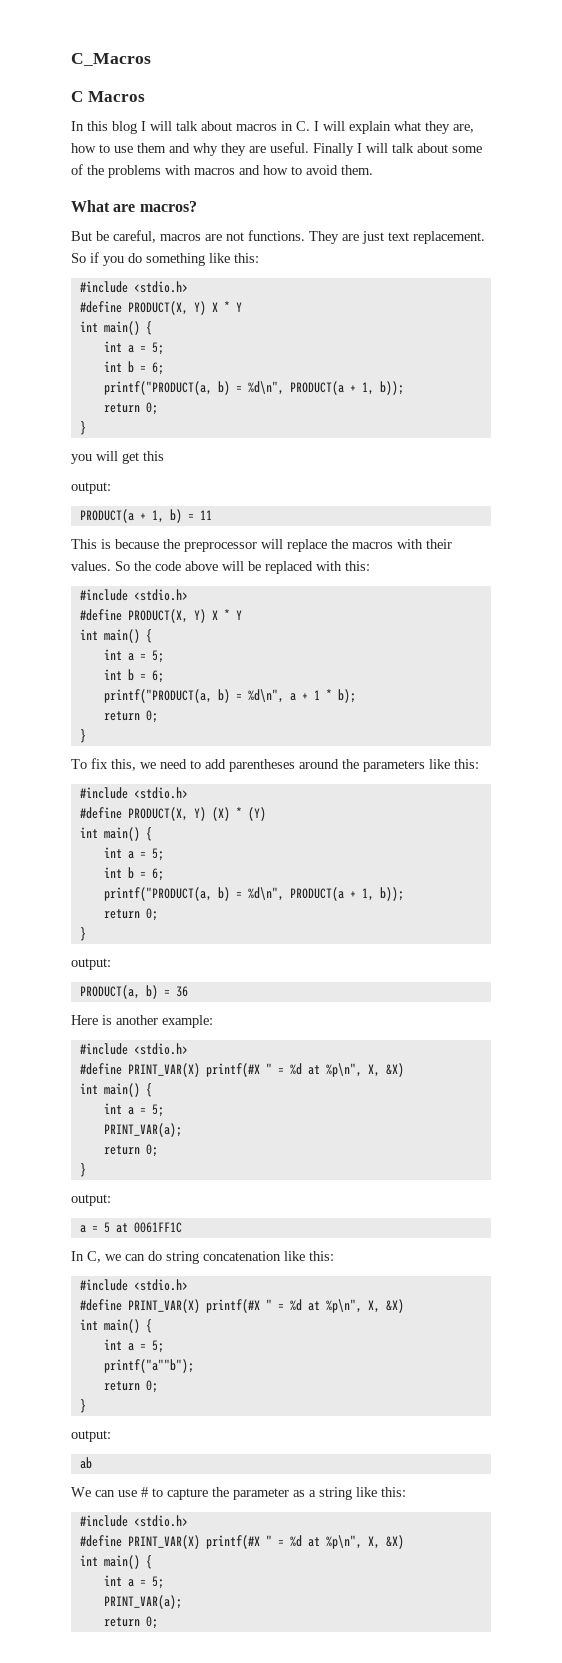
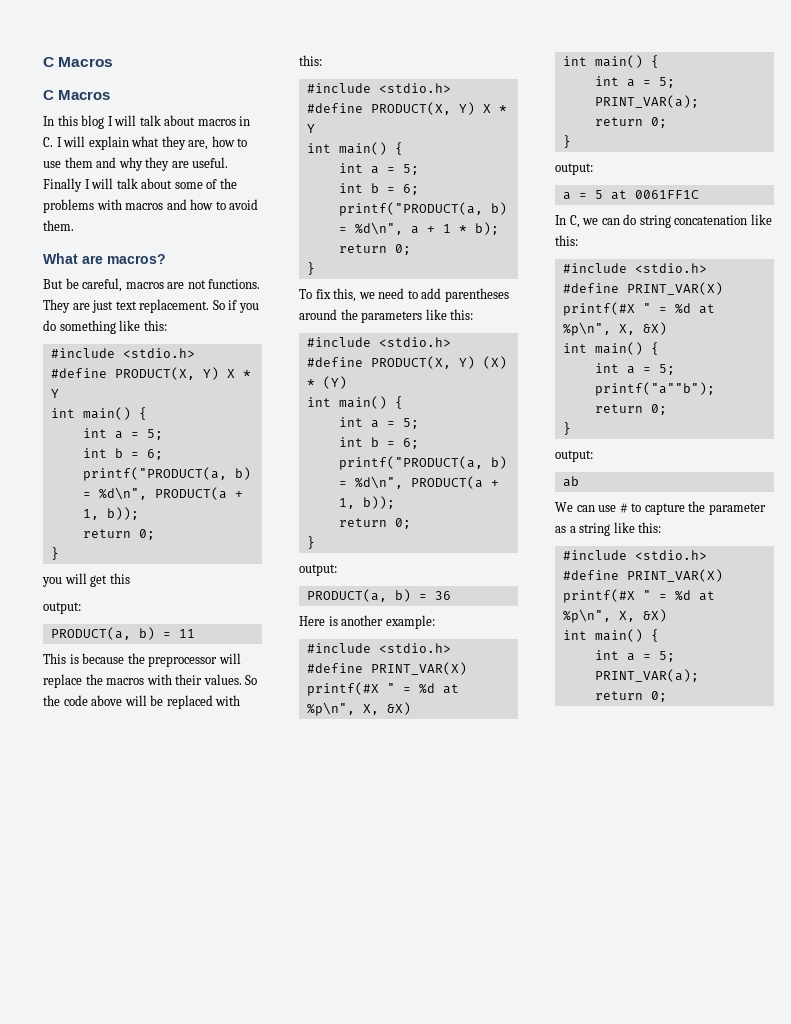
[71,53,151,66] C_Macros -> [43,57,114,67] C Macros
[79,509,164,523] PRODUCT(a + 1, -> [50,627,131,640] PRODUCT(a,

